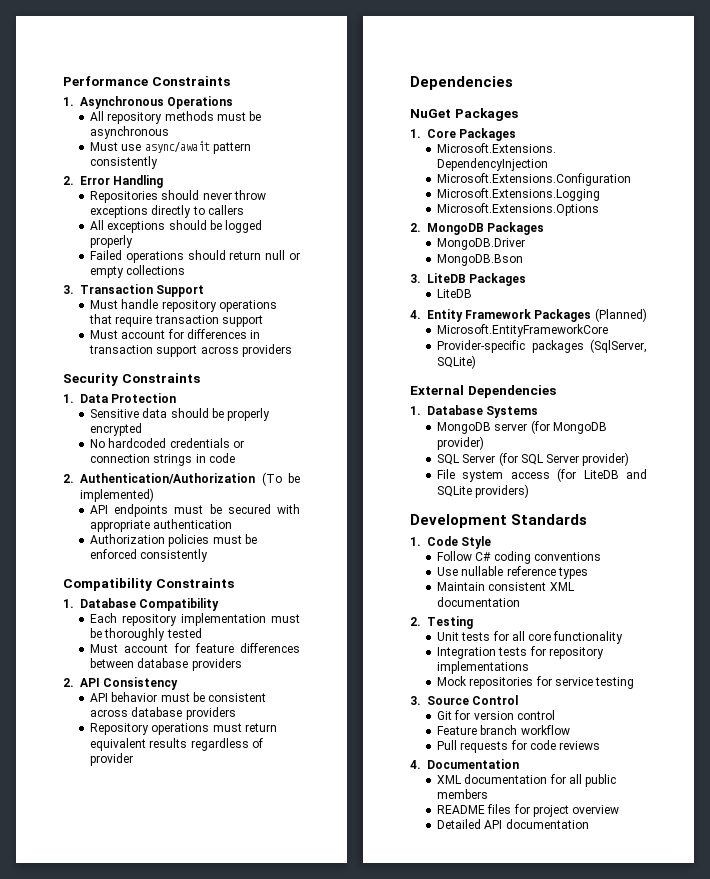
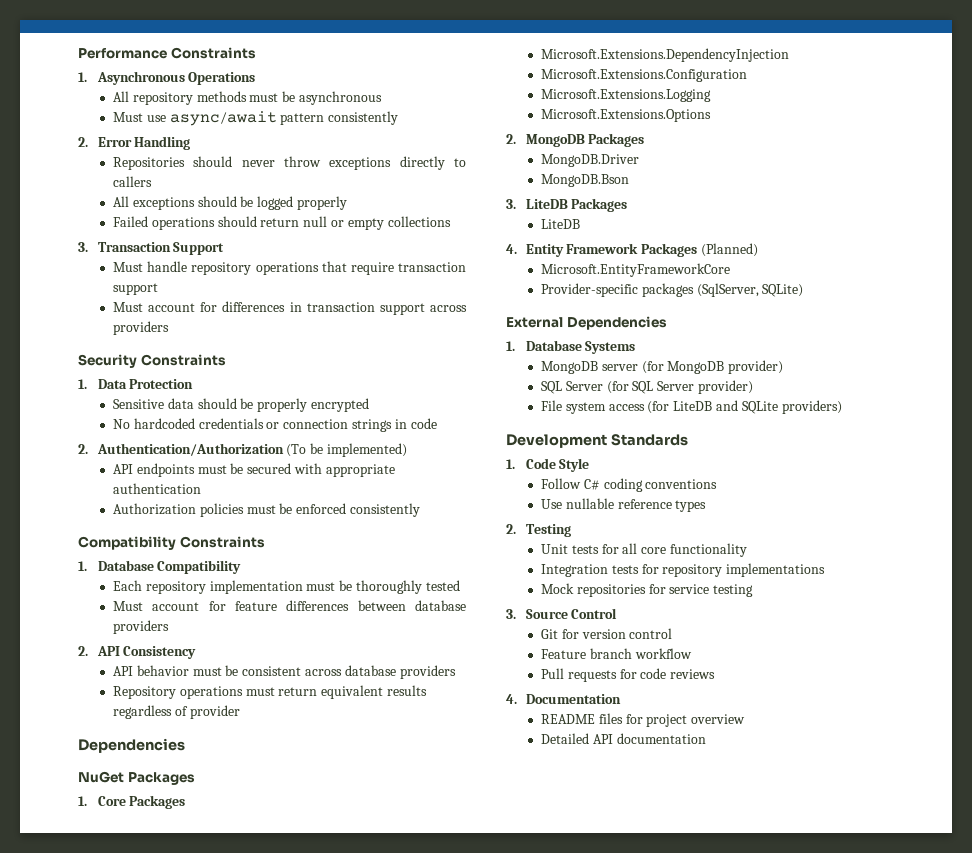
[437,582,574,591] [437,597,521,607] // Maintain consistent XML documentation -> (707, 506) none
[437,774,616,787] [437,789,489,799] // XML documentation for all public members -> (621, 699) none

